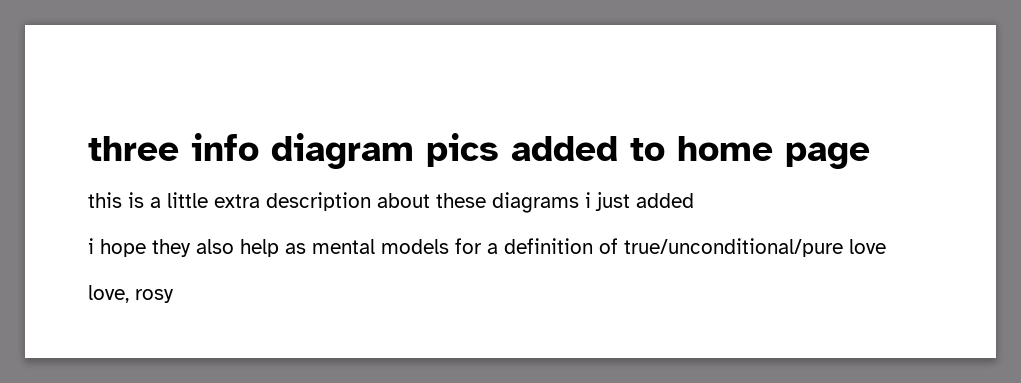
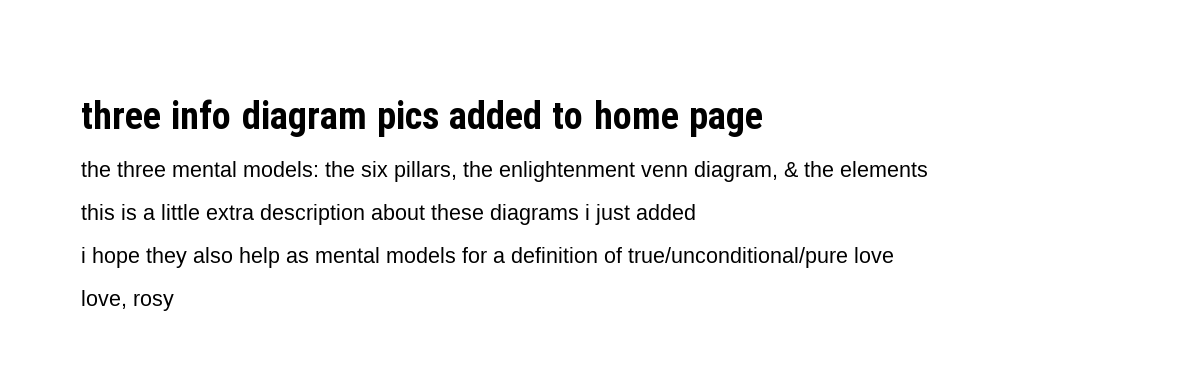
(870, 155) none -> [81,161,928,182] // the three mental models: the six pillars, the enlightenment venn diagram, & the elements

